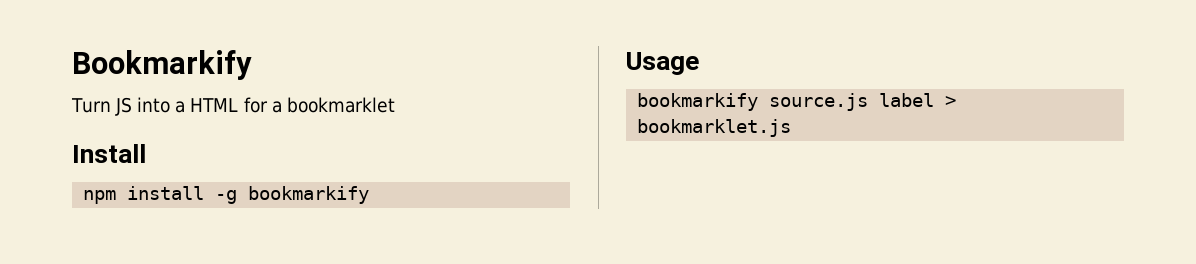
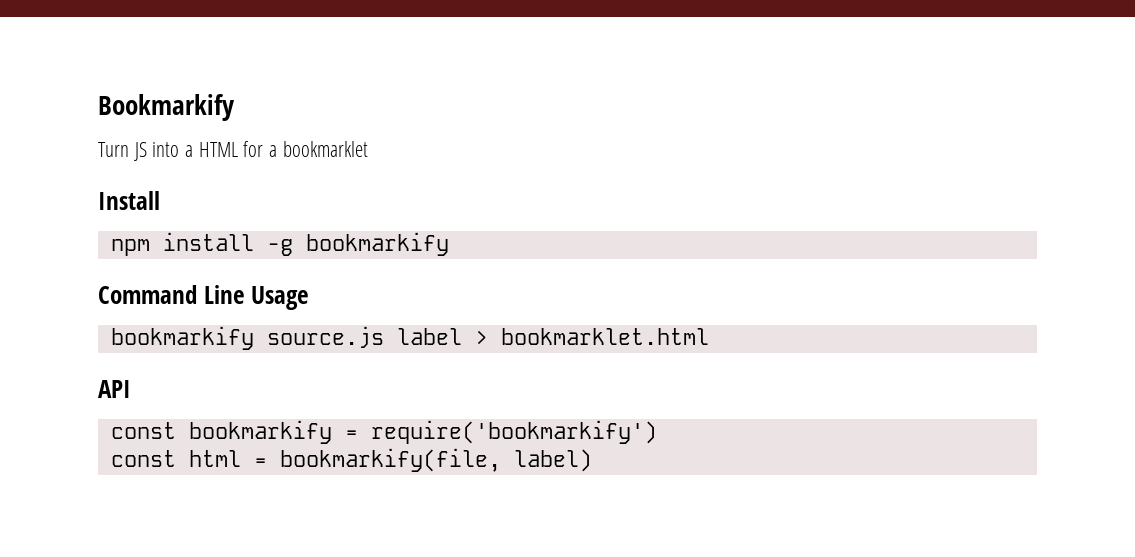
(370, 195) none -> [98,285,245,304] Command Line
[637,119,792,137] bookmarklet.js -> [500,328,709,345] [98,380,131,398] [110,420,657,444] [110,448,592,472] bookmarklet.html // API // const bookmarkify = require('bookmarkify') // const html = bookmarkify(file, label)

